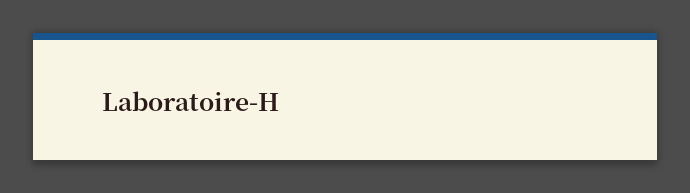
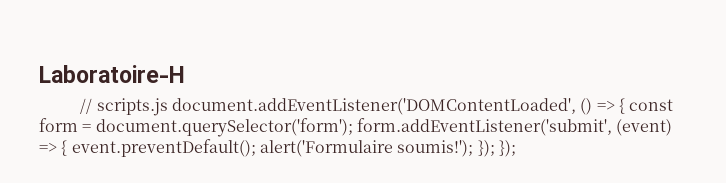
(279, 101) none -> [80,98,674,116] [39,118,673,137] [39,139,516,157] // // scripts.js document.addEventListener('DOMContentLoaded', () => { const form = document.querySelector('form'); form.addEventListener('submit', (event) => { event.preventDefault(); alert('Formulaire soumis!'); }); });

